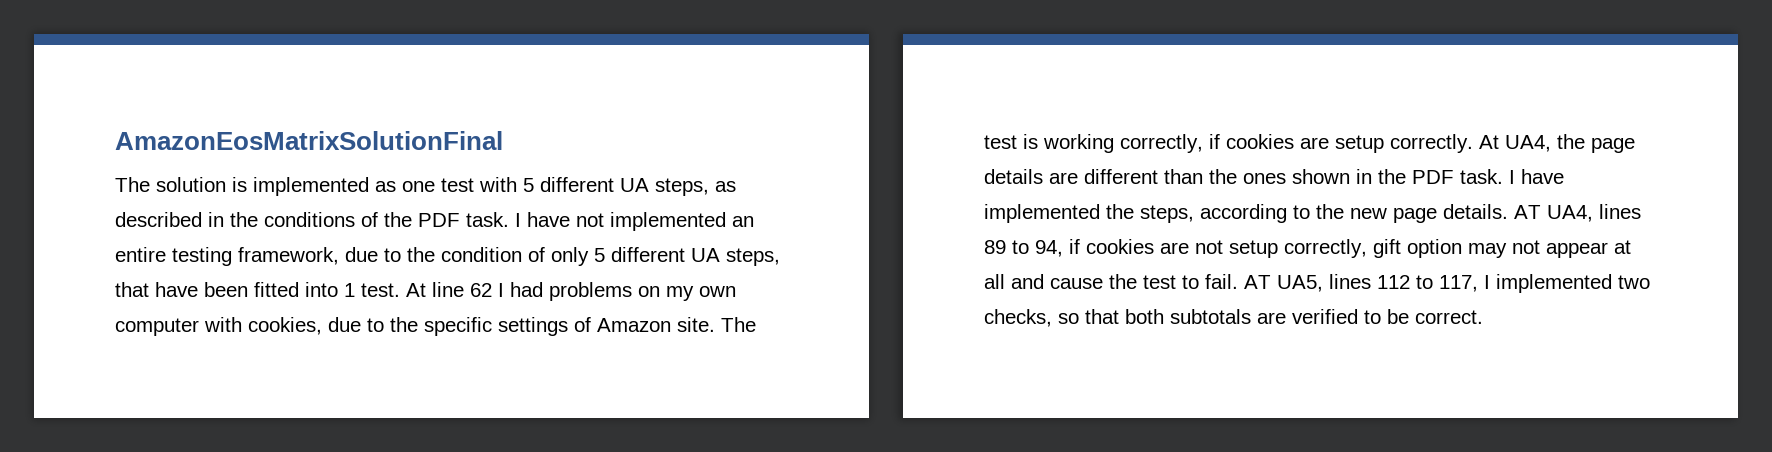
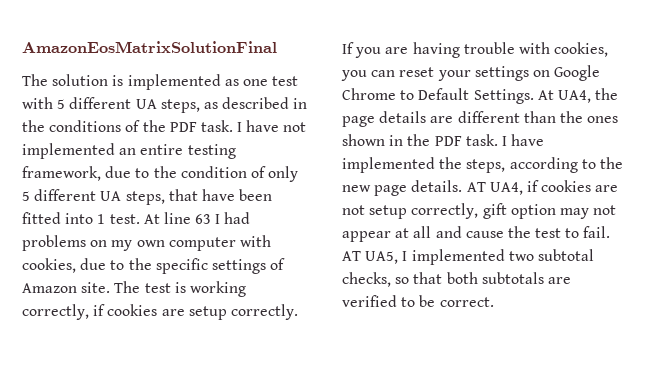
[470,283,492,297] 62 -> [195,214,212,224] 63
(1473, 143) none -> [342,42,609,58] [341,65,601,81] [342,88,534,104] If you are having trouble with cookies, you can reset your settings on Google Chrome to Default Settings.
[1599,204,1641,219] [984,240,1063,257] lines 89 to 94, -> (523, 188) none
[1329,274,1478,292] lines 112 to 117, -> (399, 257) none
(1650, 282) none -> [537,249,594,261] subtotal

